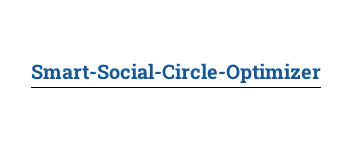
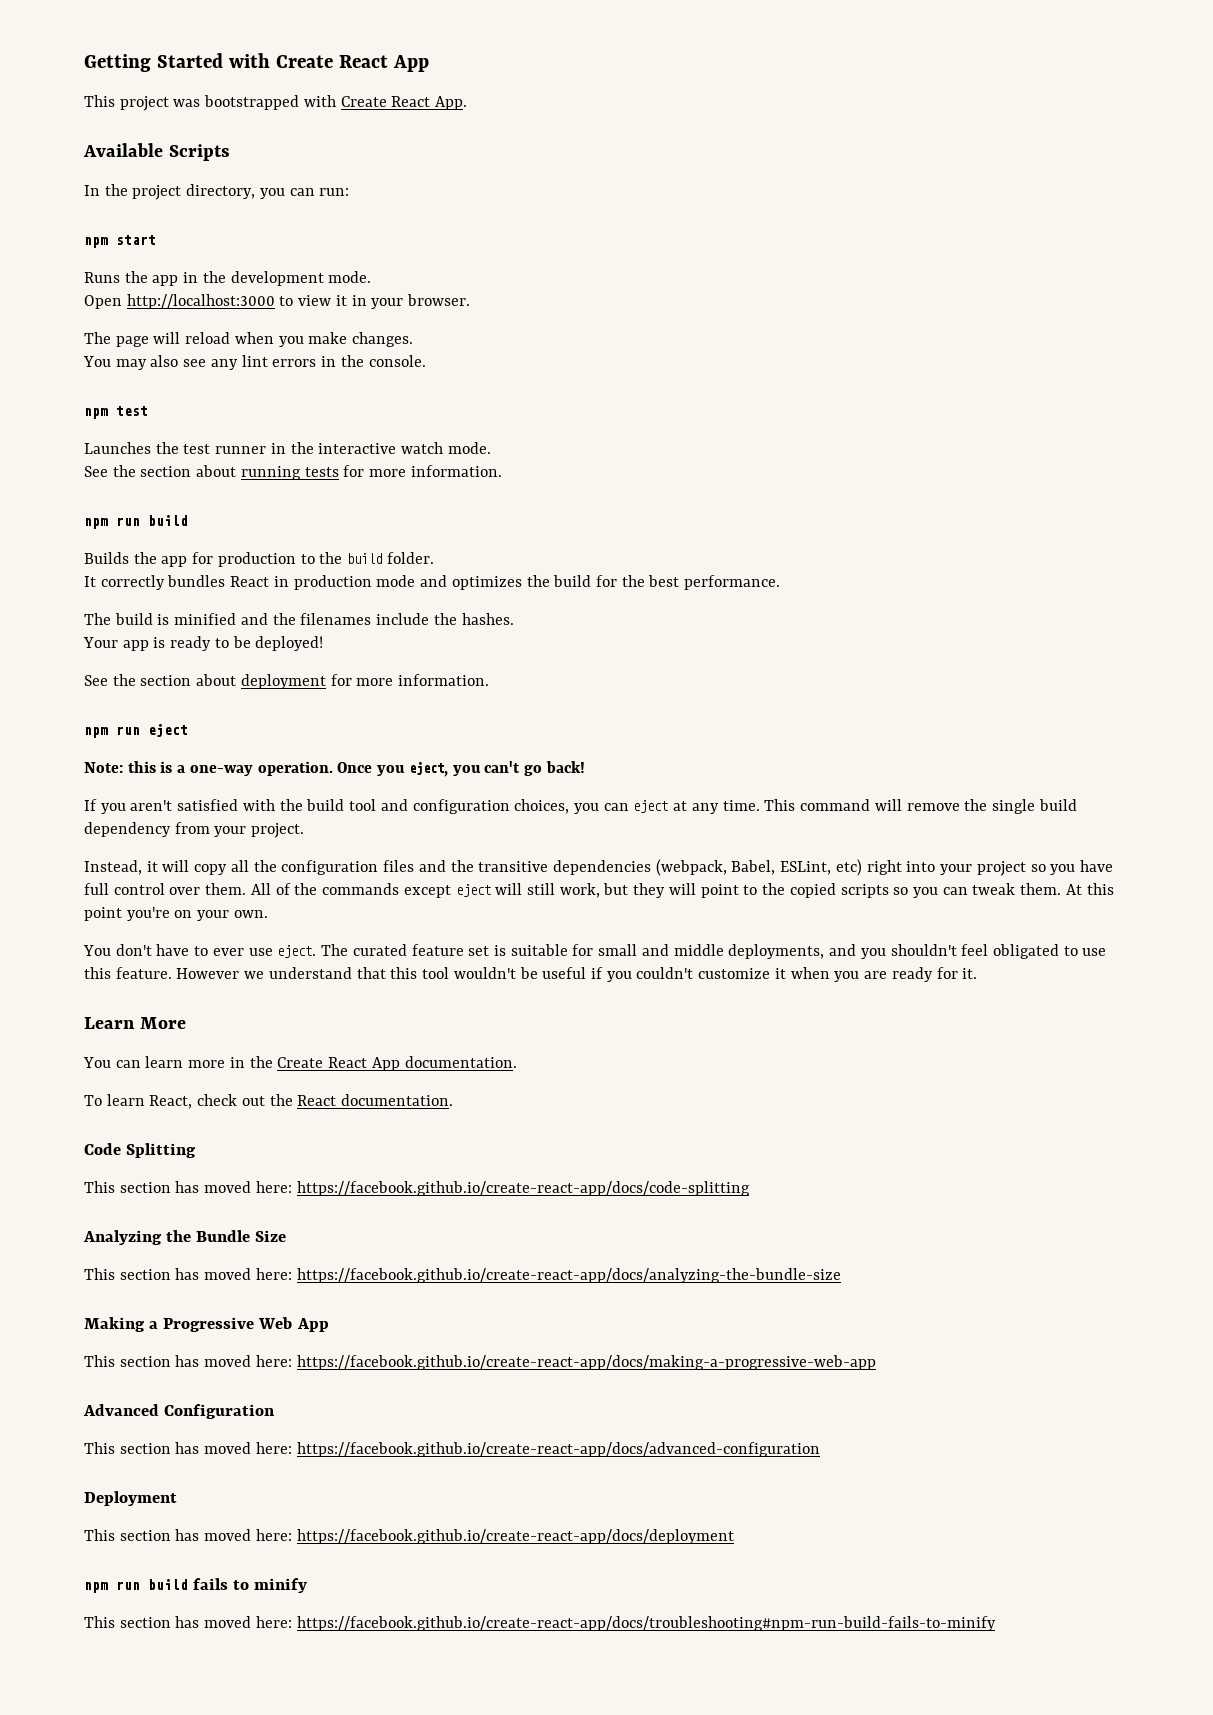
[31,63,321,84] Smart-Social-Circle-Optimizer -> [84,53,429,72] [84,95,468,111] [83,143,230,161] [84,184,350,200] [84,235,156,248] [84,271,372,286] [84,294,471,309] [84,332,414,347] [83,355,426,370] [84,406,148,419] [84,442,491,454] [84,465,502,480] [84,515,188,529] [84,552,434,567] [84,575,781,590] [84,613,514,625] [83,636,324,651] [84,674,490,689] [84,724,188,738] [84,761,585,777] [84,799,1077,814] [84,822,305,838] [84,859,1113,876] [84,883,1114,898] [84,907,268,921] [83,944,1107,959] [84,967,978,982] [84,1017,186,1029] [83,1056,517,1071] [84,1094,454,1109] [84,1143,197,1158] [84,1181,750,1196] [83,1230,287,1245] [84,1268,841,1283] [84,1317,329,1332] [84,1355,876,1370] [83,1404,276,1419] [84,1442,820,1457] [84,1491,177,1506] [84,1529,734,1544] [84,1578,308,1593] [84,1616,996,1631] Getting Started with Create React App // This project was bootstrapped with Create React App. // Available Scripts // In the project directory, you can run: // npm start // Runs the app in the development mode. // Open http://localhost:3000 to view it in your browser. // The page will reload when you make changes. // You may also see any lint errors in the console. // npm test // Launches the test runner in the interactive watch mode. // See the section about running tests for more information. // npm run build // Builds the app for production to the build folder. // It correctly bundles React in production mode and optimizes the build for the best performance. // The build is minified and the filenames include the hashes. // Your app is ready to be deployed! // See the section about deployment for more information. // npm run eject // Note: this is a one-way operation. Once you eject, you can't go back! // If you aren't satisfied with the build tool and configuration choices, you can eject at any time. This command will remove the single build dependency from your project. // Instead, it will copy all the configuration files and the transitive dependencies (webpack, Babel, ESLint, etc) right into your project so you have full control over them. All of the commands except eject will still work, but they will point to the copied scripts so you can tweak them. At this point you're on your own. // You don't have to ever use eject. The curated feature set is suitable for small and middle deployments, and you shouldn't feel obligated to use this feature. However we understand that this tool wouldn't be useful if you couldn't customize it when you are ready for it. // Learn More // You can learn more in the Create React App documentation. // To learn React, check out the React documentation. // Code Splitting // This section has moved here: https://facebook.github.io/create-react-app/docs/code-splitting // Analyzing the Bundle Size // This section has moved here: https://facebook.github.io/create-react-app/docs/analyzing-the-bundle-size // Making a Progressive Web App // This section has moved here: https://facebook.github.io/create-react-app/docs/making-a-progressive-web-app // Advanced Configuration // This section has moved here: https://facebook.github.io/create-react-app/docs/advanced-configuration // Deployment // This section has moved here: https://facebook.github.io/create-react-app/docs/deployment // npm run build fails to minify // This section has moved here: https://facebook.github.io/create-react-app/docs/troubleshooting#npm-run-build-fails-to-minify

